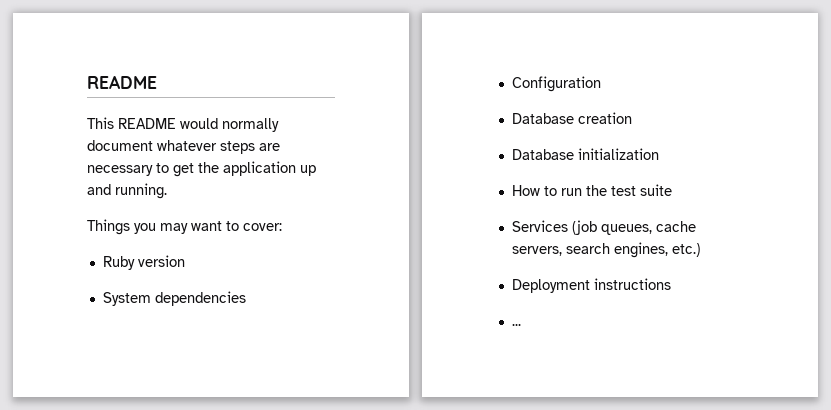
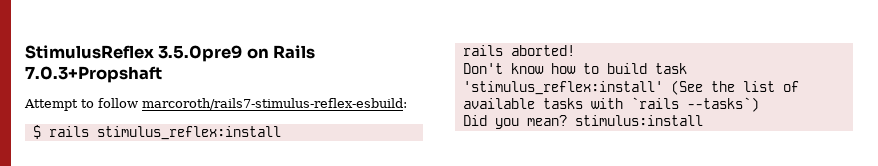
[87,75,157,89] [87,117,279,132] [87,140,280,154] [87,161,316,177] [87,183,167,199] [87,219,282,235] [102,255,185,270] [102,291,246,306] [511,76,601,92] [511,112,632,124] [511,148,659,160] [511,184,672,196] [511,220,696,235] [511,242,701,258] [511,278,671,293] [511,323,521,326] README // This README would normally document whatever steps are necessary to get the application up and running. // Things you may want to cover: // Ruby version // System dependencies // Configuration // Database creation // Database initialization // How to run the test suite // Services (job queues, cache servers, search engines, etc.) // Deployment instructions // ... -> [25,45,316,62] [25,66,162,83] [24,98,407,111] [32,125,281,140] [462,45,575,56] [462,63,687,74] [462,80,799,95] [462,97,759,112] [462,115,703,129] StimulusReflex 3.5.0pre9 on Rails 7.0.3+Propshaft // Attempt to follow marcoroth/rails7-stimulus-reflex-esbuild: // $ rails stimulus_reflex:install // rails aborted! // Don't know how to build task 'stimulus_reflex:install' (See the list of available tasks with `rails --tasks`) // Did you mean? stimulus:install

